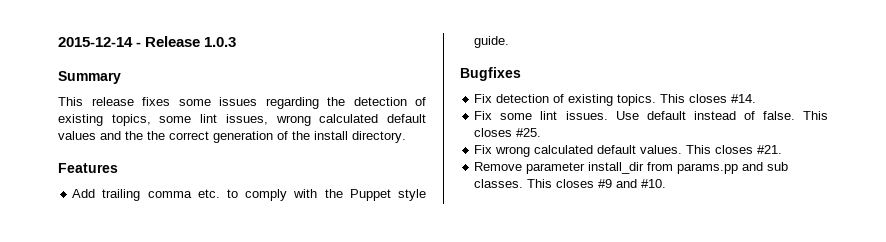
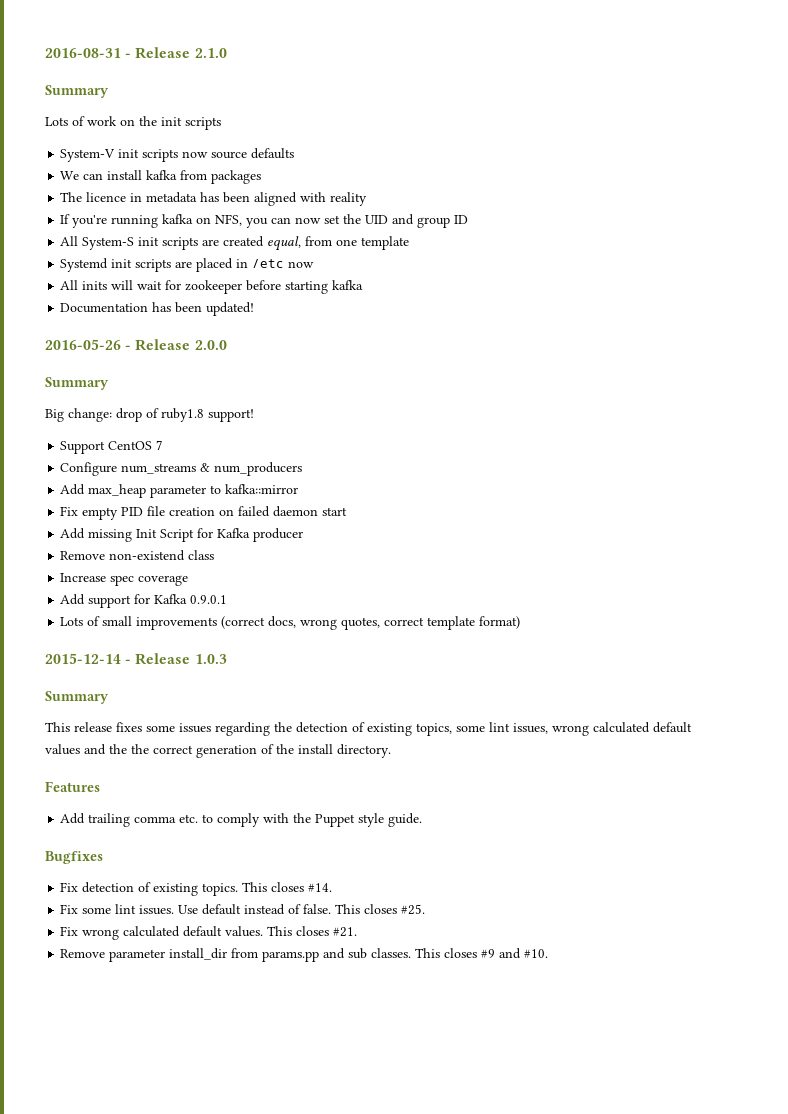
(58, 42) none -> [45,47,227,59] [45,85,109,98] [45,116,221,130] [60,148,295,162] [60,170,262,184] [60,192,368,206] [60,214,469,228] [60,236,410,251] [60,258,315,272] [60,280,364,294] [60,302,255,316] [45,339,227,351] [45,377,109,390] [45,408,254,422] [60,440,164,454] [60,462,303,476] [60,484,299,498] [60,506,348,520] [60,528,304,542] [60,550,215,561] [60,573,189,586] [60,594,228,608] [60,616,521,630] 2016-08-31 - Release 2.1.0 // Summary // Lots of work on the init scripts // System-V init scripts now source defaults // We can install kafka from packages // The licence in metadata has been aligned with reality // If you're running kafka on NFS, you can now set the UID and group ID // All System-S init scripts are created equal, from one template // Systemd init scripts are placed in /etc now // All inits will wait for zookeeper before starting kafka // Documentation has been updated! // 2016-05-26 - Release 2.0.0 // Summary // Big change: drop of ruby1.8 support! // Support CentOS 7 // Configure num_streams & num_producers // Add max_heap parameter to kafka::mirror // Fix empty PID file creation on failed daemon start // Add missing Init Script for Kafka producer // Remove non-existend class // Increase spec coverage // Add support for Kafka 0.9.0.1 // Lots of small improvements (correct docs, wrong quotes, correct template format) //

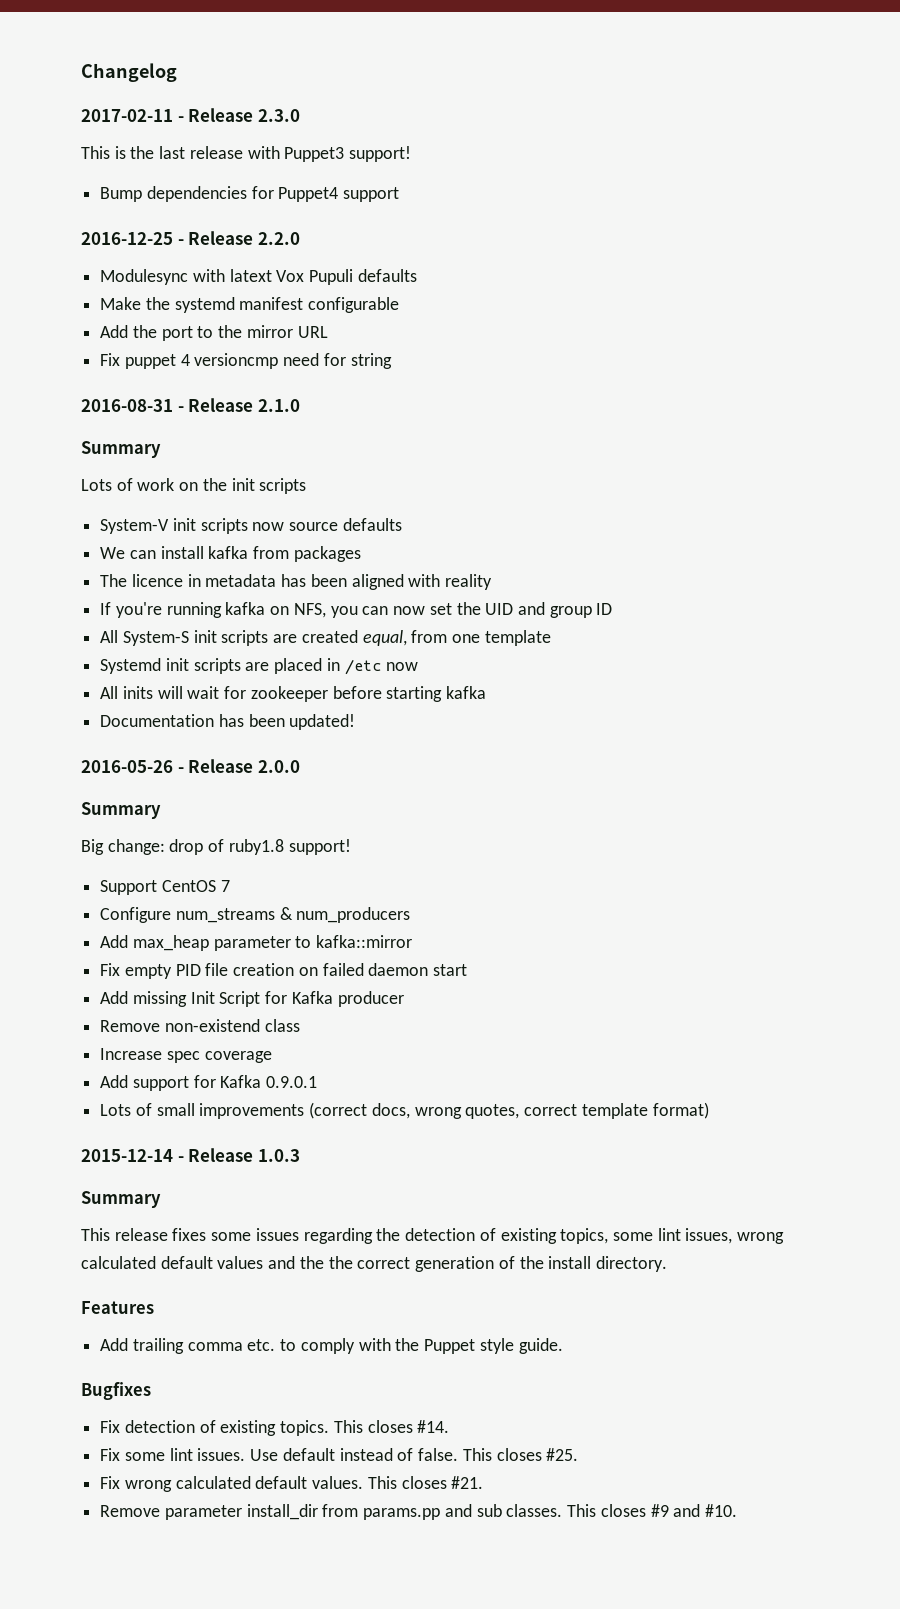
(45, 53) none -> [81,63,177,82] [81,108,300,122] [81,146,412,162] [100,186,400,202] [81,231,300,245] [100,269,417,285] [100,297,400,313] [100,325,328,341] [100,353,392,369] Changelog // 2017-02-11 - Release 2.3.0 // This is the last release with Puppet3 support! // Bump dependencies for Puppet4 support // 2016-12-25 - Release 2.2.0 // Modulesync with latext Vox Pupuli defaults // Make the systemd manifest configurable // Add the port to the mirror URL // Fix puppet 4 versioncmp need for string //

